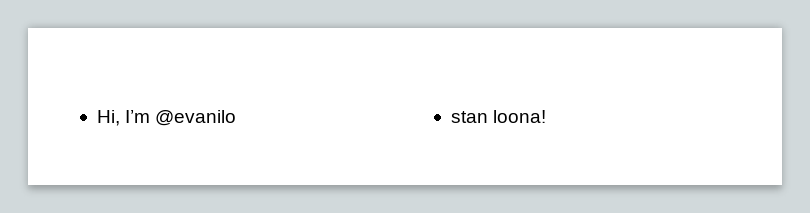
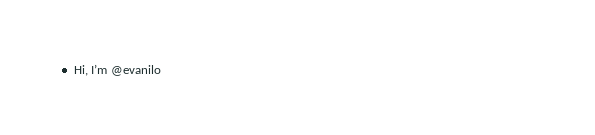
[450,110,547,123] // stan loona! -> (161, 70) none

